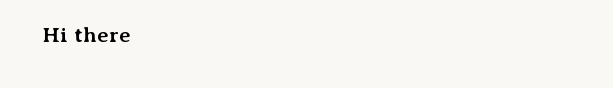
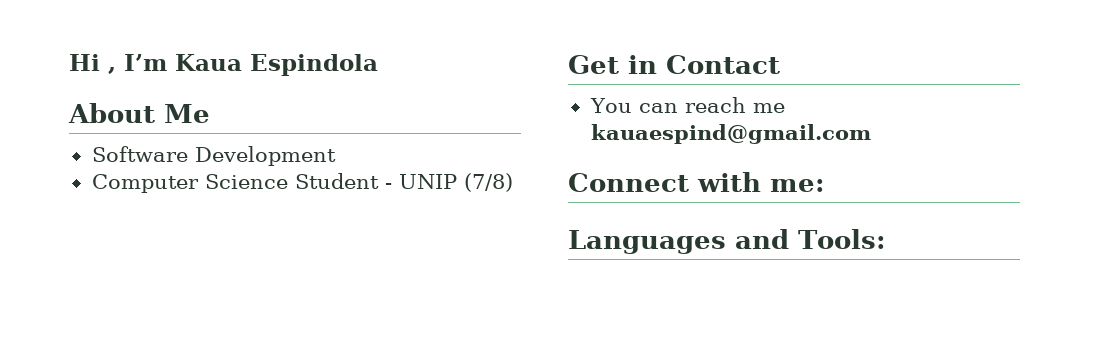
[73,27,131,42] there -> [108,54,378,76] [68,103,210,123] [91,146,336,166] [91,173,513,193] [568,55,780,74] [589,97,785,113] [590,124,871,144] [568,172,825,192] [568,229,886,254] , I’m Kaua Espindola // About Me // Software Development // Computer Science Student - UNIP (7/8) // Get in Contact // You can reach me kauaespind@gmail.com // Connect with me: // Languages and Tools:

